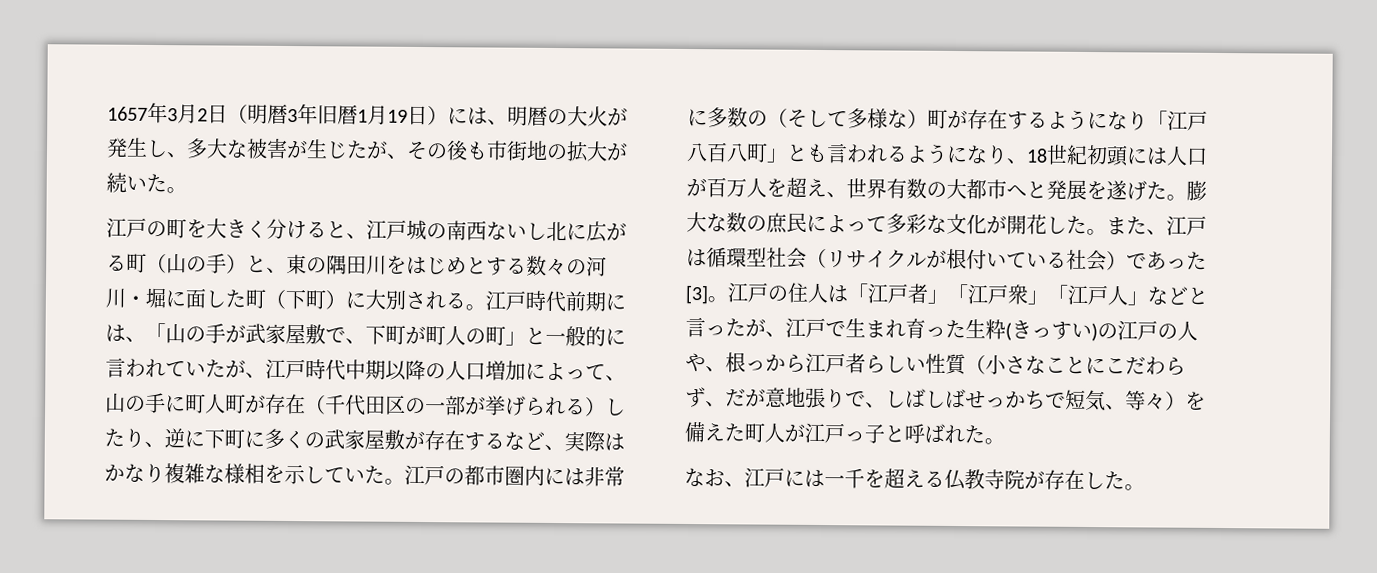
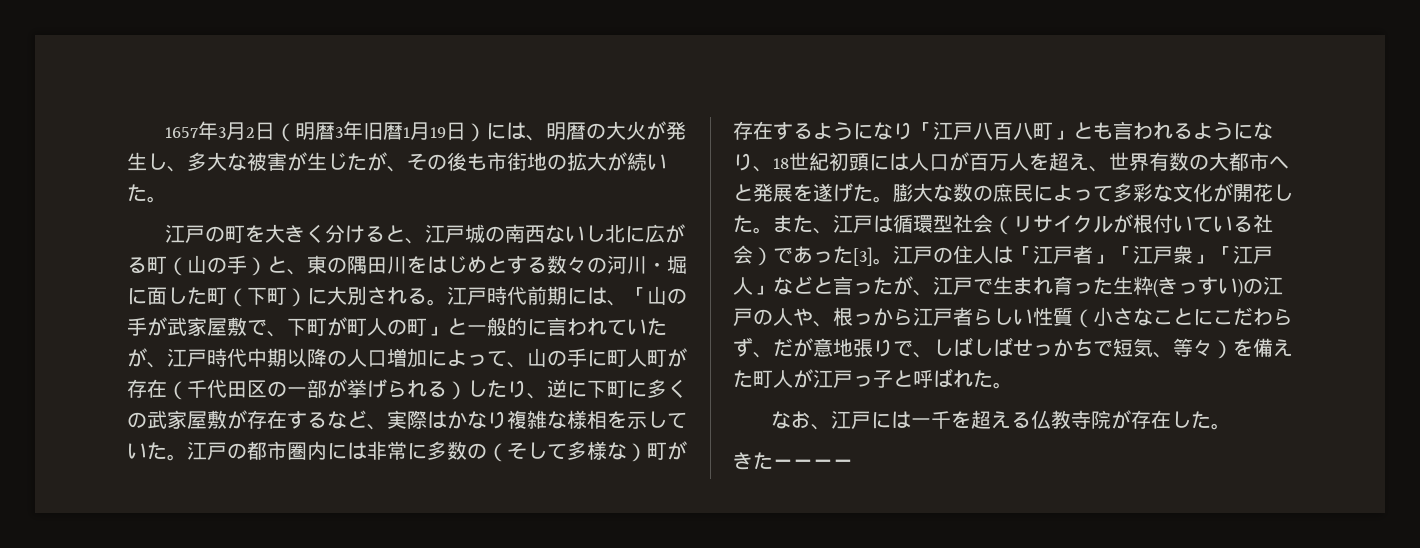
(1145, 487) none -> [733,452,853,470] // きたーーーー

